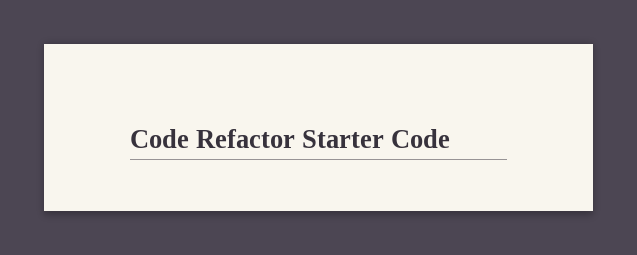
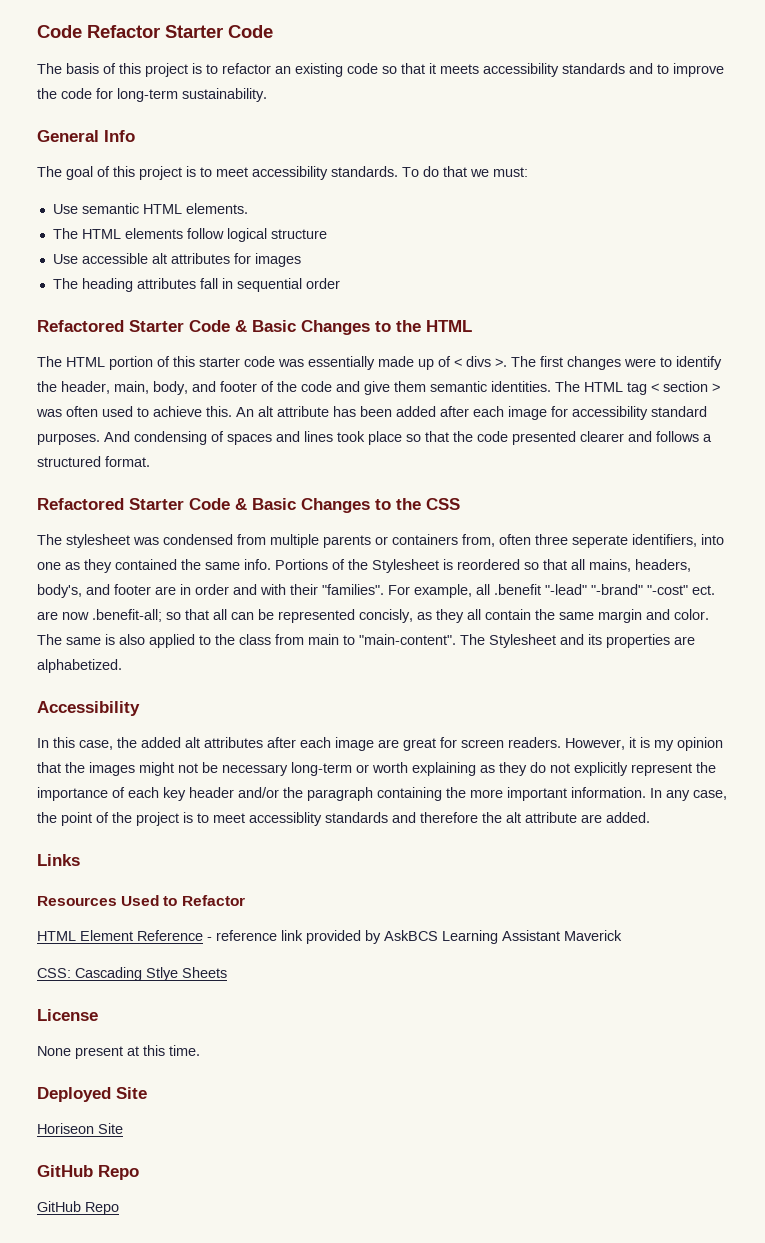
(451, 138) none -> [37,63,724,77] [37,88,267,102] [37,130,135,142] [37,166,528,180] [52,203,248,214] [52,228,327,242] [52,253,301,267] [52,278,340,292] [37,320,472,335] [37,356,722,370] [37,381,720,395] [36,406,707,420] [37,431,712,445] [37,456,150,467] [37,498,460,513] [37,534,724,548] [37,559,691,573] [37,584,715,598] [37,609,709,623] [37,634,695,648] [37,659,122,673] [37,701,140,716] [37,737,723,751] [37,762,716,776] [37,787,727,801] [37,812,650,826] [37,854,80,866] [37,895,245,906] [37,930,622,944] [37,967,227,981] [37,1009,98,1021] [37,1045,200,1059] [37,1087,147,1102] [37,1123,123,1134] [37,1165,139,1180] [37,1201,119,1215] // The basis of this project is to refactor an existing code so that it meets accessibility standards and to improve the code for long-term sustainability. // General Info // The goal of this project is to meet accessibility standards. To do that we must: // Use semantic HTML elements. // The HTML elements follow logical structure // Use accessible alt attributes for images // The heading attributes fall in sequential order // Refactored Starter Code & Basic Changes to the HTML // The HTML portion of this starter code was essentially made up of < divs >. The first changes were to identify the header, main, body, and footer of the code and give them semantic identities. The HTML tag < section > was often used to achieve this. An alt attribute has been added after each image for accessibility standard purposes. And condensing of spaces and lines took place so that the code presented clearer and follows a structured format. // Refactored Starter Code & Basic Changes to the CSS // The stylesheet was condensed from multiple parents or containers from, often three seperate identifiers, into one as they contained the same info. Portions of the Stylesheet is reordered so that all mains, headers, body's, and footer are in order and with their "families". For example, all .benefit "-lead" "-brand" "-cost" ect. are now .benefit-all; so that all can be represented concisly, as they all contain the same margin and color. The same is also applied to the class from main to "main-content". The Stylesheet and its properties are alphabetized. // Accessibility // In this case, the added alt attributes after each image are great for screen readers. However, it is my opinion that the images might not be necessary long-term or worth explaining as they do not explicitly represent the importance of each key header and/or the paragraph containing the more important information. In any case, the point of the project is to meet accessiblity standards and therefore the alt attribute are added. // Links // Resources Used to Refactor // HTML Element Reference - reference link provided by AskBCS Learning Assistant Maverick // CSS: Cascading Stlye Sheets // License // None present at this time. // Deployed Site // Horiseon Site // GitHub Repo // GitHub Repo

